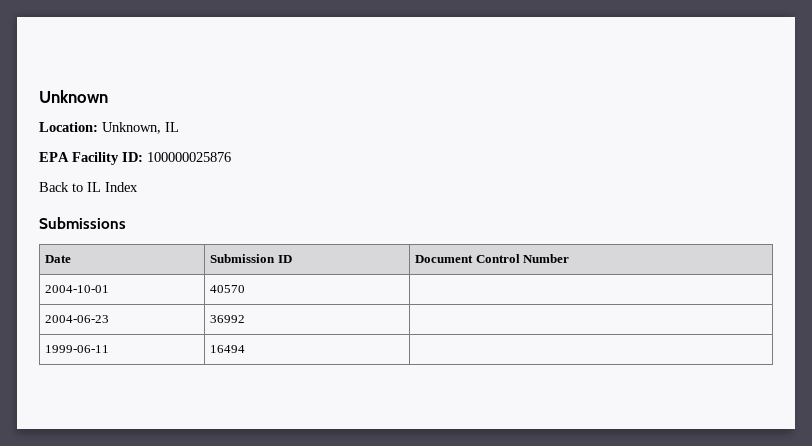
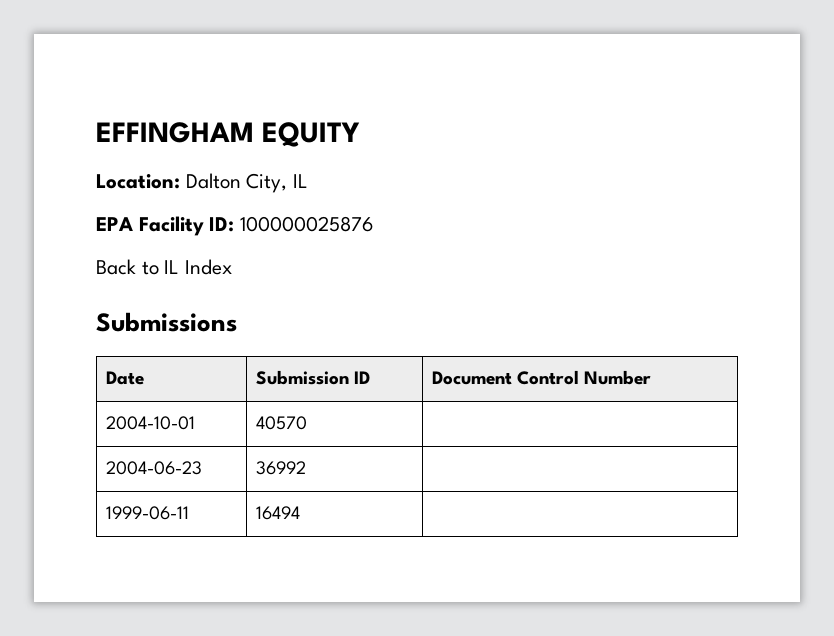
[39,90,108,103] Unknown -> [96,122,360,147] EFFINGHAM EQUITY
[102,122,161,134] Unknown, -> [185,173,288,193] Dalton City,

